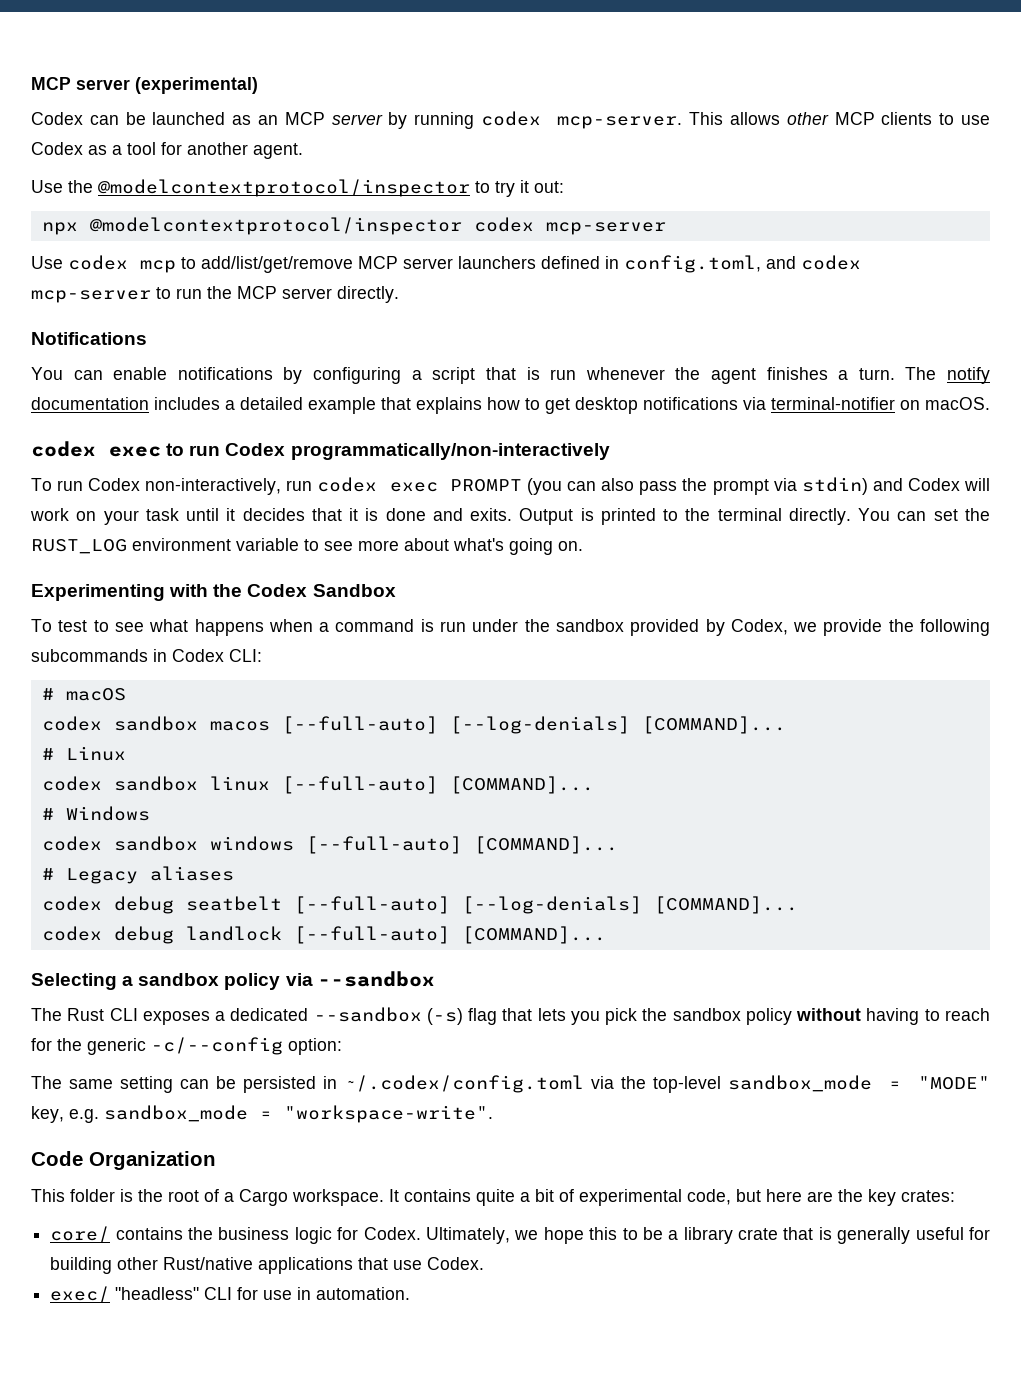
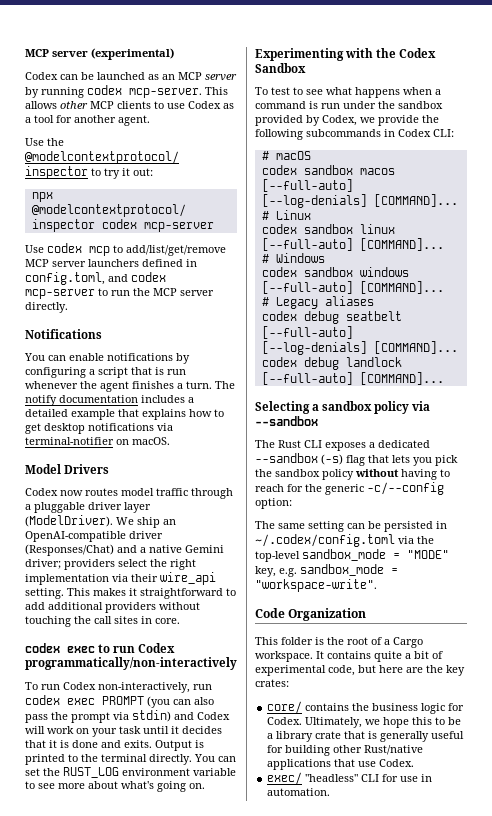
(990, 403) none -> [25,464,110,474] [25,488,233,499] [25,502,151,513] [25,515,176,528] [25,531,163,542] [25,544,224,556] [25,559,196,570] [25,572,216,585] [25,588,236,599] [25,602,200,613] [25,616,180,627] // Model Drivers // Codex now routes model traffic through a pluggable driver layer (ModelDriver). We ship an OpenAI-compatible driver (Responses/Chat) and a native Gemini driver; providers select the right implementation via their wire_api setting. This makes it straightforward to add additional providers without touching the call sites in core.

